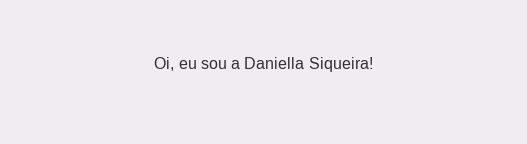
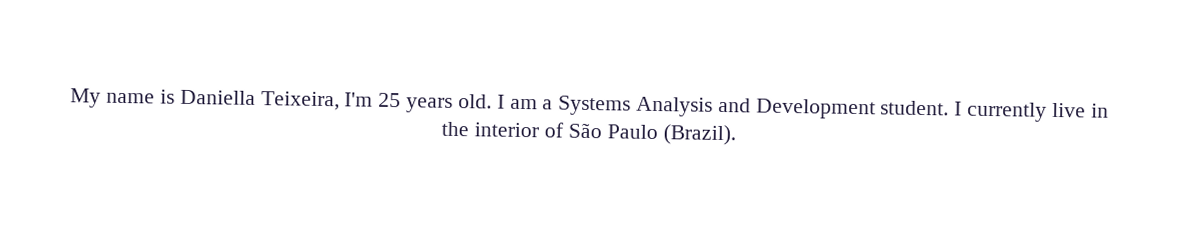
[154,57,373,72] Oi, eu sou a Daniella Siqueira! -> [70,88,1109,122] [441,121,736,146] My name is Daniella Teixeira, I'm 25 years old. I am a Systems Analysis and Development student. I currently live in the interior of São Paulo (Brazil).

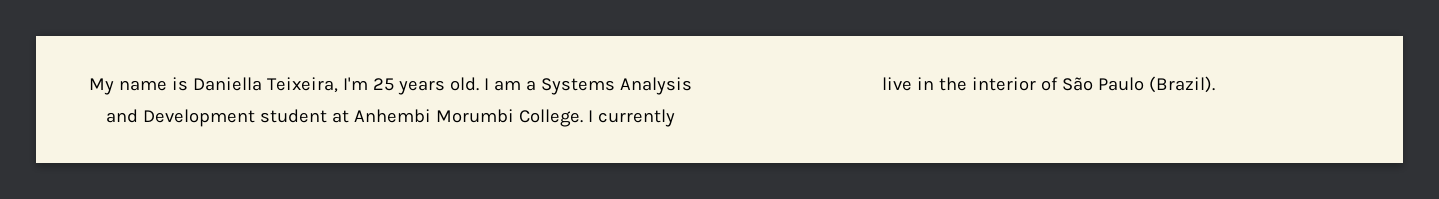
[880,100,950,116] student. -> [260,109,583,127] student at Anhembi Morumbi College.

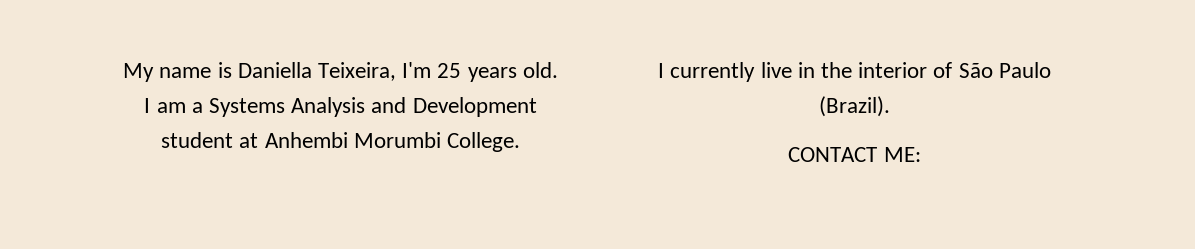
(479, 84) none -> (558, 70) //
(583, 118) none -> (520, 142) //
(1215, 84) none -> [788,147,921,162] // CONTACT ME:

